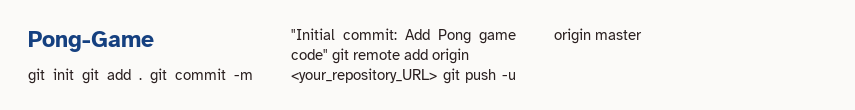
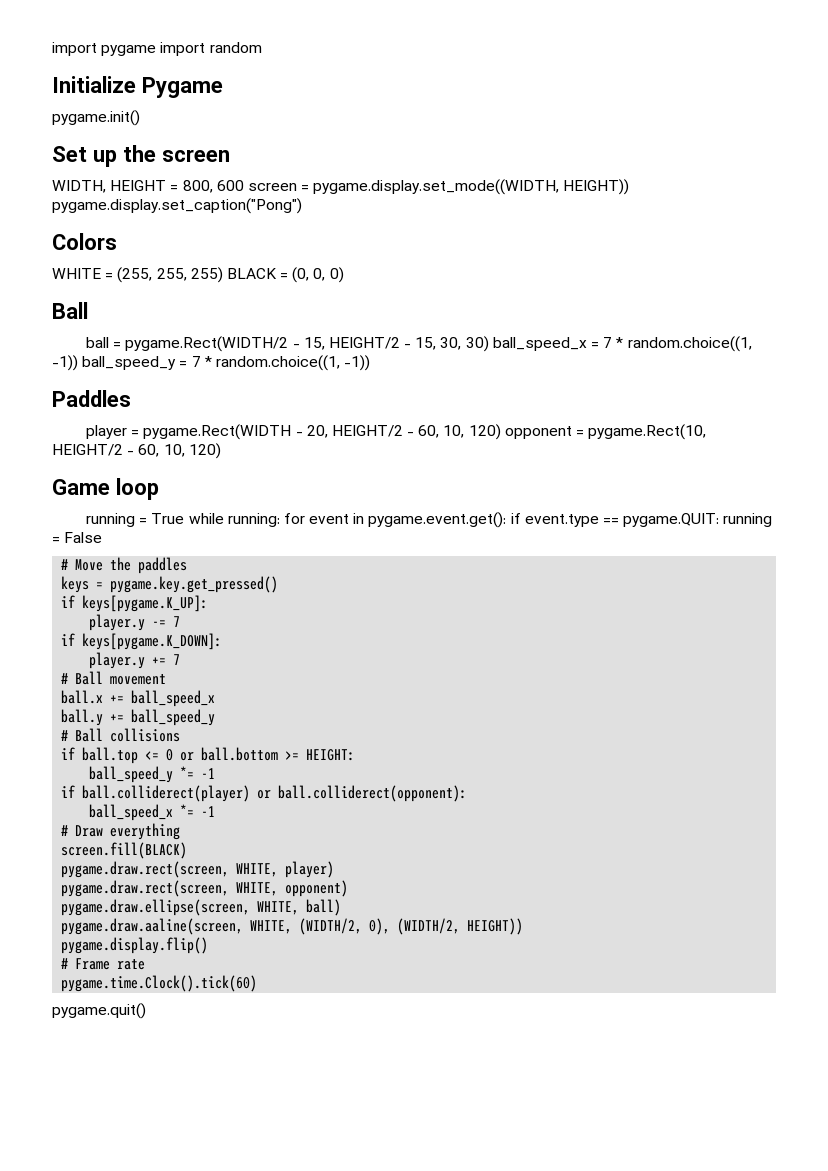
[28,31,154,52] [28,68,253,84] [291,28,516,44] [291,48,469,64] [291,68,516,84] [554,28,642,44] Pong-Game // git init git add . git commit -m "Initial commit: Add Pong game code" git remote add origin <your_repository_URL> git push -u origin master -> [52,42,262,56] [52,76,223,98] [52,110,140,126] [52,145,230,167] [52,179,630,195] [52,198,302,214] [52,233,117,250] [52,267,344,283] [52,302,88,319] [85,336,752,352] [52,355,371,371] [52,390,131,407] [85,424,707,440] [52,443,221,459] [52,478,159,500] [85,512,773,528] [52,532,103,543] [61,557,188,574] [61,576,279,593] [61,595,209,612] [89,614,181,631] [61,633,223,650] [89,652,181,669] [61,671,167,685] [61,690,216,707] [61,709,216,726] [61,728,181,742] [61,747,356,764] [89,766,216,783] [61,785,468,802] [89,804,216,821] [61,823,181,840] [61,842,188,859] [61,861,335,878] [61,880,349,897] [61,899,342,916] [61,918,524,935] [61,937,209,954] [61,958,146,970] [61,975,258,992] [52,1003,146,1019] import pygame import random // Initialize Pygame // pygame.init() // Set up the screen // WIDTH, HEIGHT = 800, 600 screen = pygame.display.set_mode((WIDTH, HEIGHT)) pygame.display.set_caption("Pong") // Colors // WHITE = (255, 255, 255) BLACK = (0, 0, 0) // Ball // ball = pygame.Rect(WIDTH/2 - 15, HEIGHT/2 - 15, 30, 30) ball_speed_x = 7 * random.choice((1, -1)) ball_speed_y = 7 * random.choice((1, -1)) // Paddles // player = pygame.Rect(WIDTH - 20, HEIGHT/2 - 60, 10, 120) opponent = pygame.Rect(10, HEIGHT/2 - 60, 10, 120) // Game loop // running = True while running: for event in pygame.event.get(): if event.type == pygame.QUIT: running = False // # Move the paddles // keys = pygame.key.get_pressed() // if keys[pygame.K_UP]: // player.y -= 7 // if keys[pygame.K_DOWN]: // player.y += 7 // # Ball movement // ball.x += ball_speed_x // ball.y += ball_speed_y // # Ball collisions // if ball.top <= 0 or ball.bottom >= HEIGHT: // ball_speed_y *= -1 // if ball.colliderect(player) or ball.colliderect(opponent): // ball_speed_x *= -1 // # Draw everything // screen.fill(BLACK) // pygame.draw.rect(screen, WHITE, player) // pygame.draw.rect(screen, WHITE, opponent) // pygame.draw.ellipse(screen, WHITE, ball) // pygame.draw.aaline(screen, WHITE, (WIDTH/2, 0), (WIDTH/2, HEIGHT)) // pygame.display.flip() // # Frame rate // pygame.time.Clock().tick(60) // pygame.quit()

